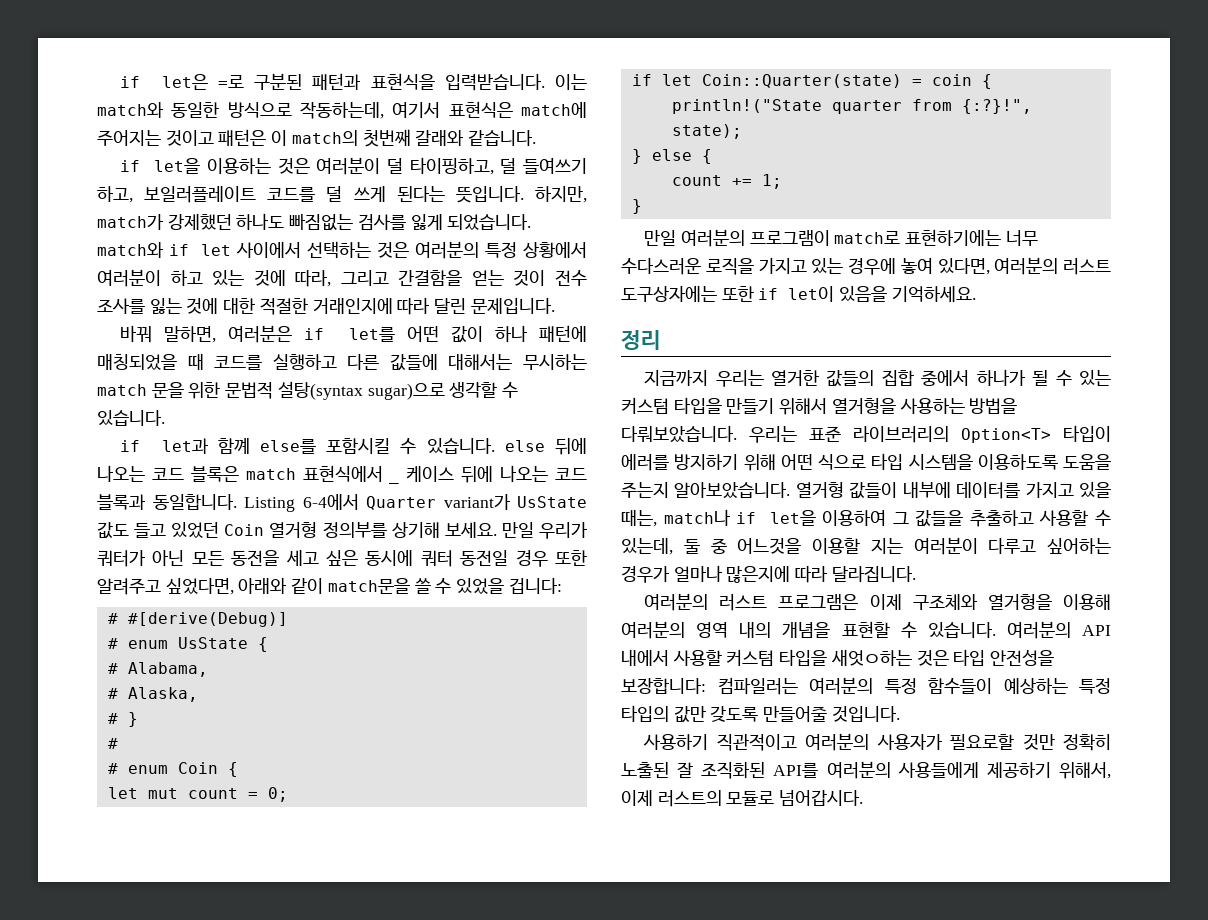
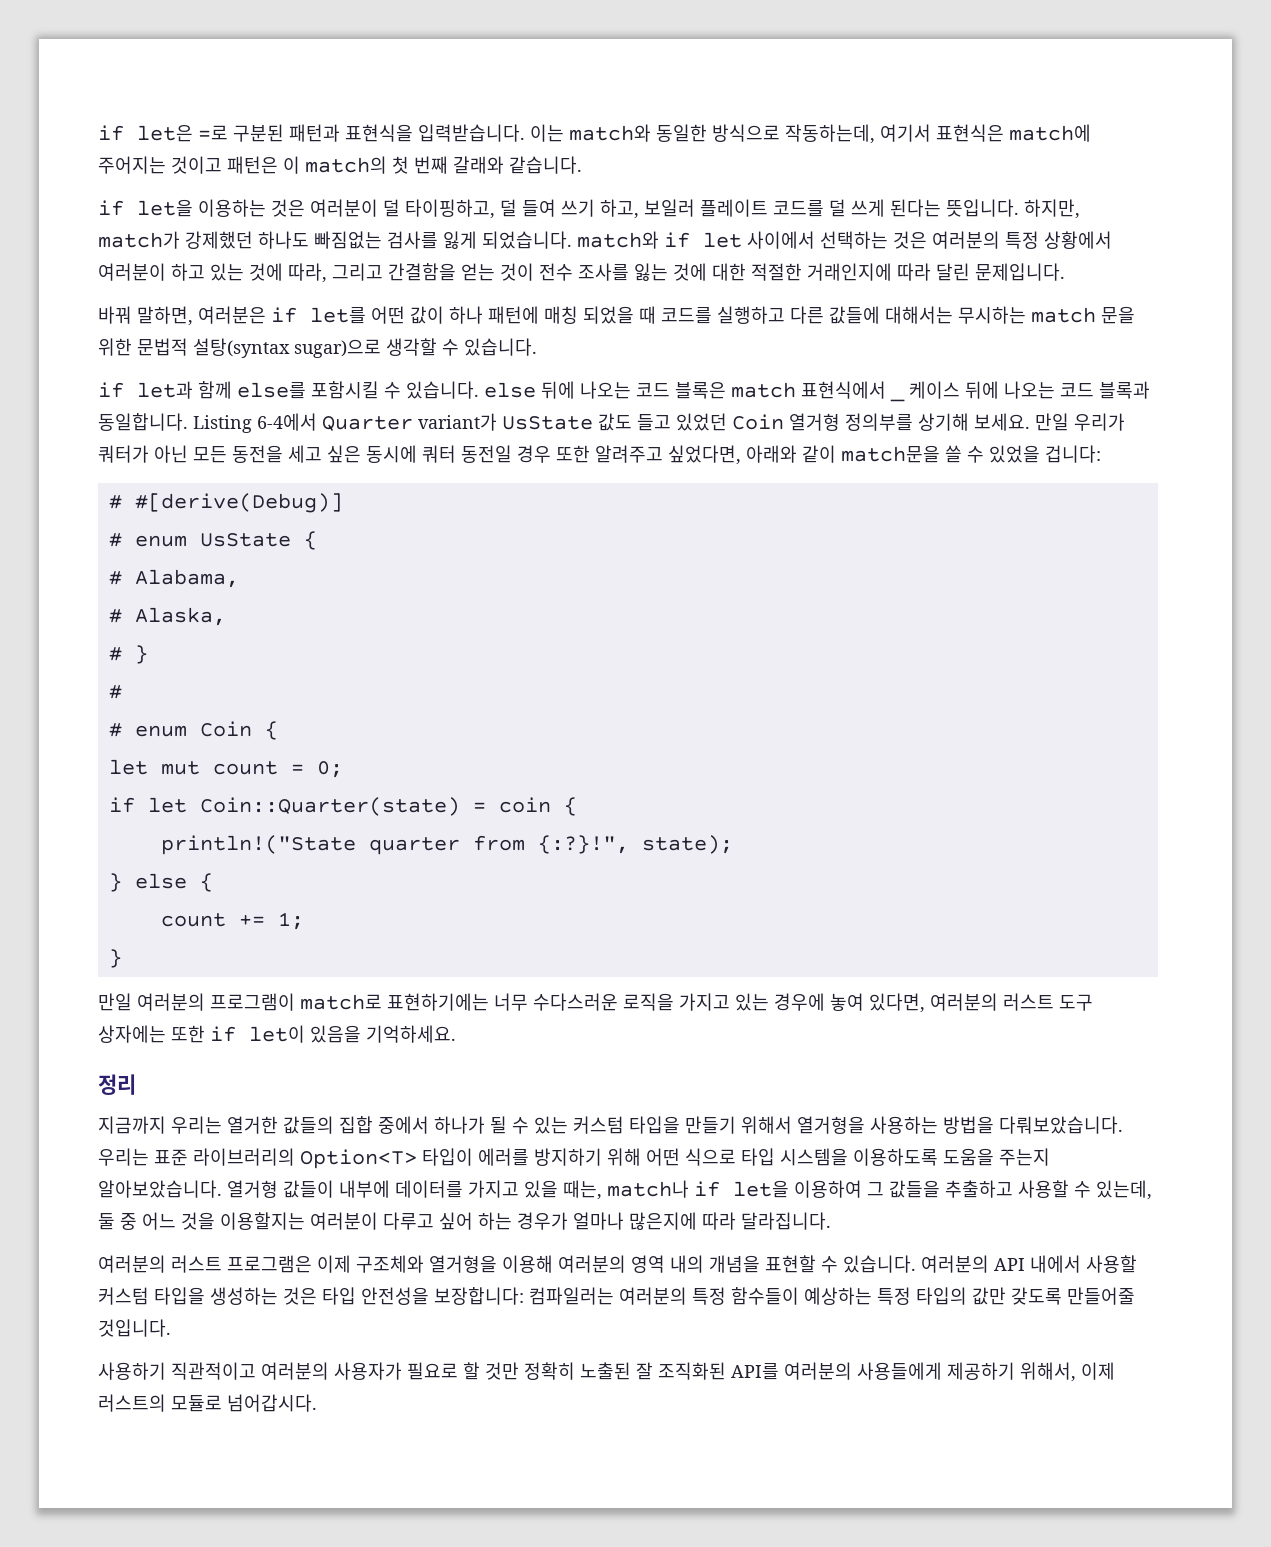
[362,129,411,147] 첫번째 -> [392,156,448,174] 첫 번째
[523,158,587,174] [97,186,257,203] 들여쓰기 하고, 보일러플레이트 -> [522,199,768,219] 들여 쓰기 하고, 보일러 플레이트
[97,354,177,371] 매칭되었을 -> [544,306,634,324] 매칭 되었을
[217,438,250,454] 함꼐 -> [198,381,232,399] 함께
[621,286,717,302] 도구상자에는 -> [1059,994,1093,1011] [98,1025,166,1043] 도구 상자에는
[737,537,1111,555] 어느것을 이용할 지는 여러분이 다루고 싶어하는 -> [142,1212,512,1230] 어느 것을 이용할지는 여러분이 다루고 싶어 하는
[830,650,912,666] 새엇ㅇ하는 -> [210,1287,278,1305] 생성하는
[950,734,1015,750] 필요로할 -> [407,1362,480,1380] 필요로 할

